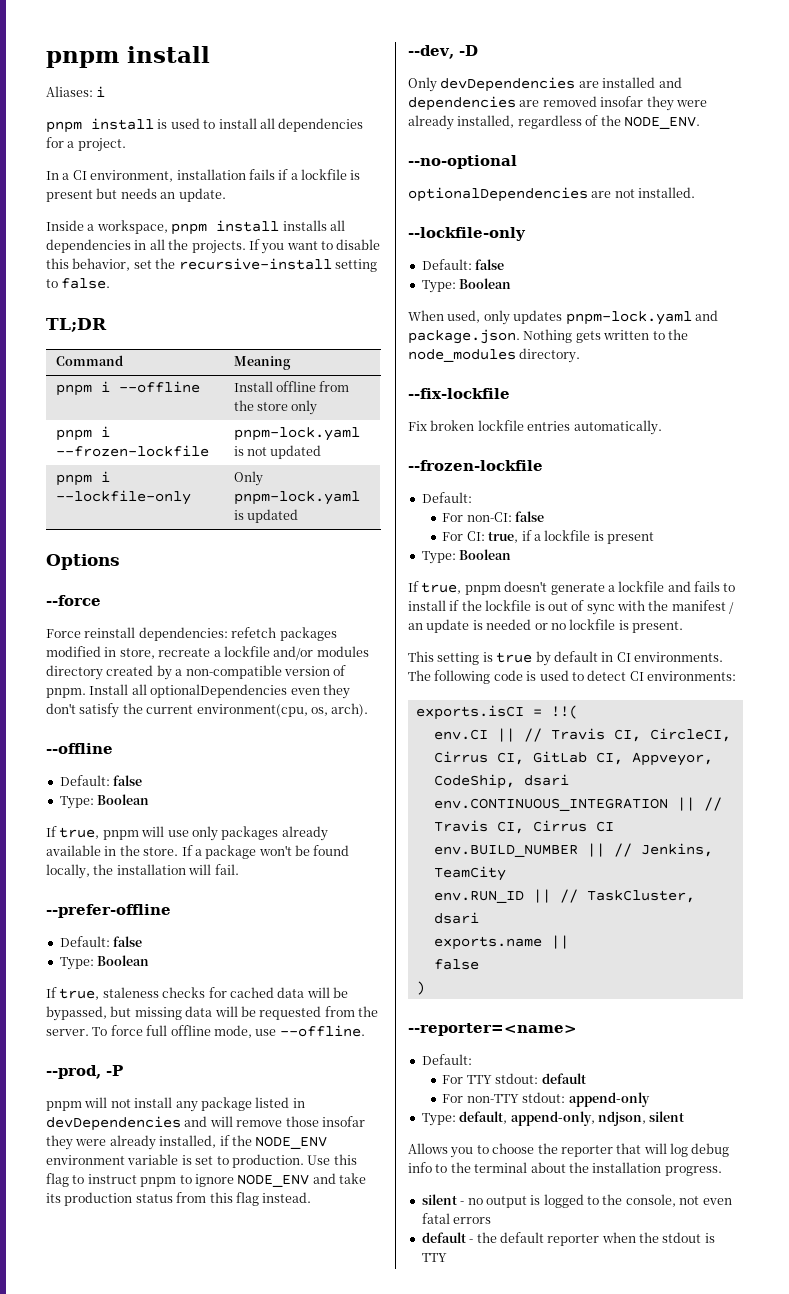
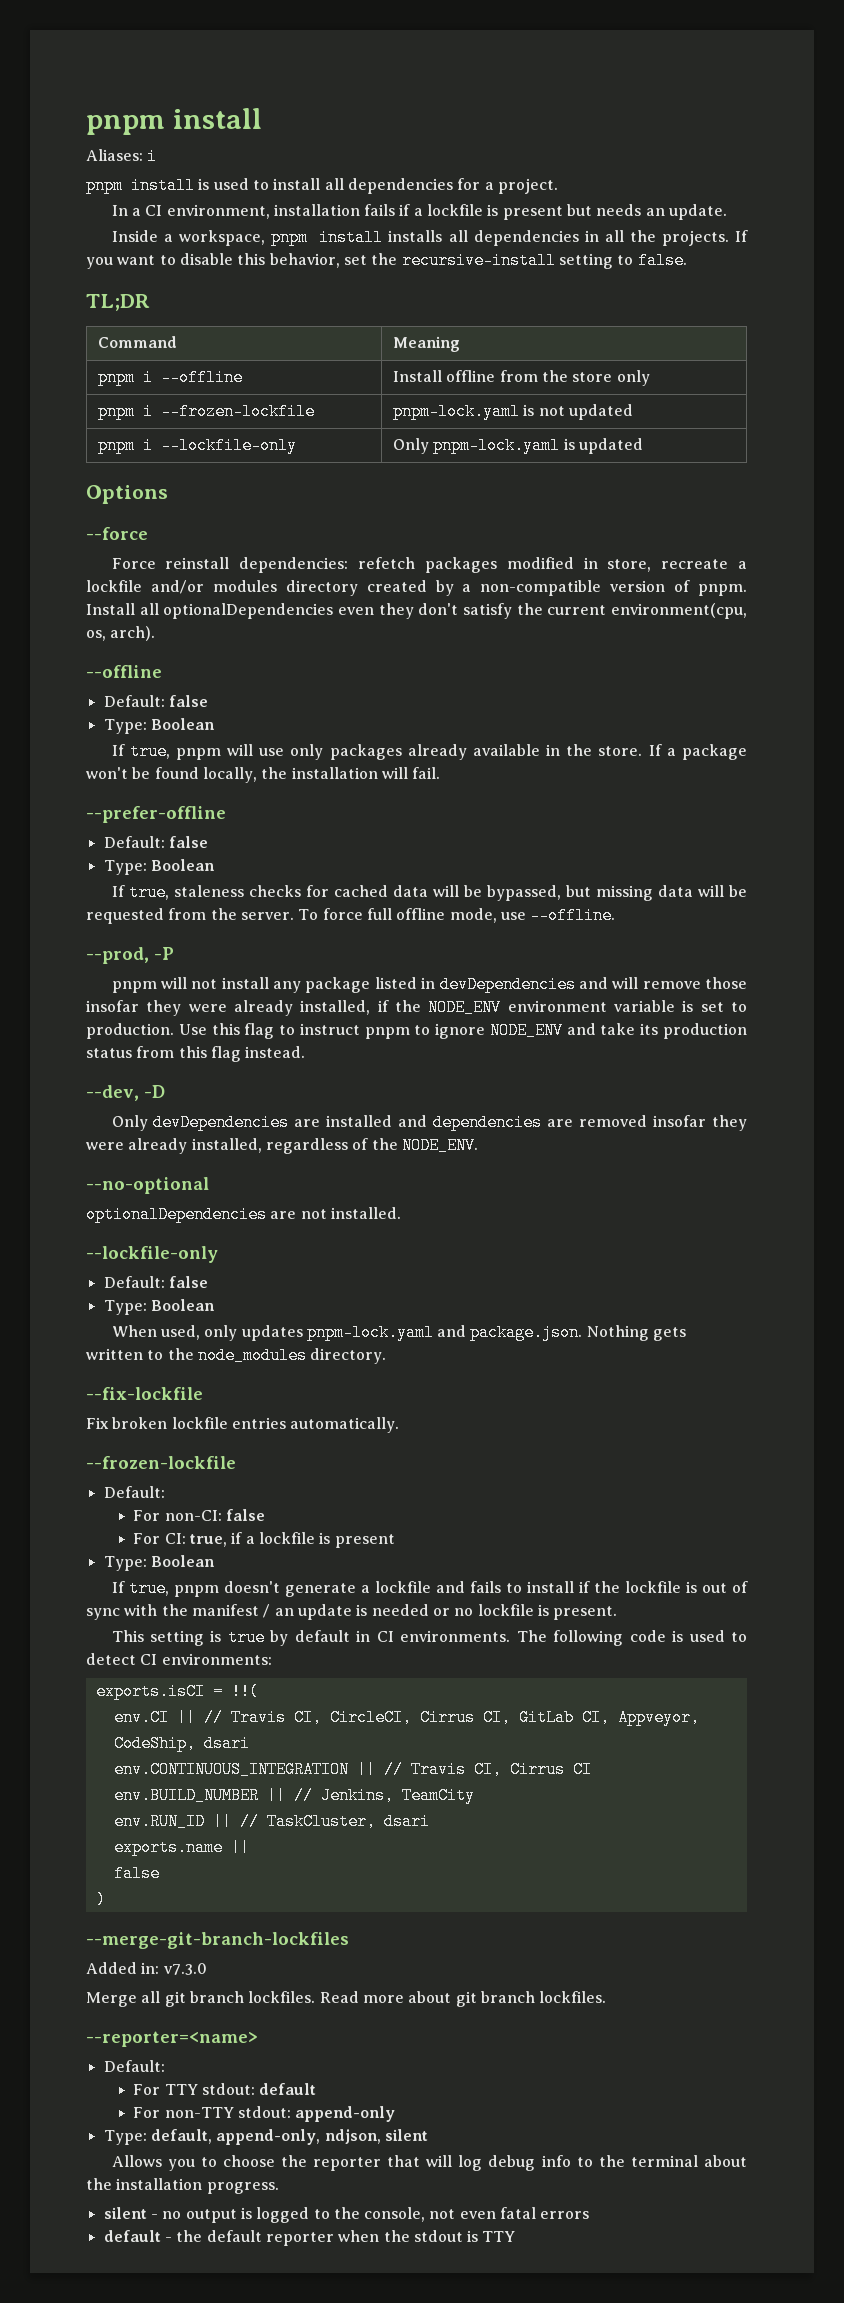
(425, 988) none -> [86,1932,349,1949] [86,1962,207,1975] [86,1991,607,2007] // --merge-git-branch-lockfiles // Added in: v7.3.0 // Merge all git branch lockfiles. Read more about git branch lockfiles.

